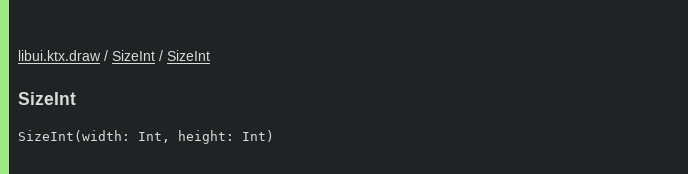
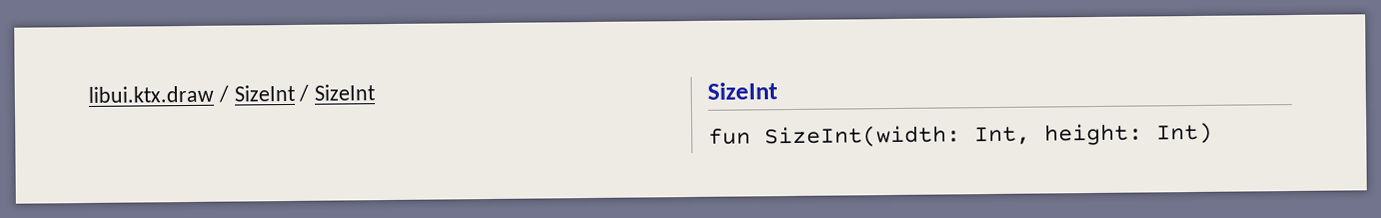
(76, 98) none -> [708,127,751,145] fun

